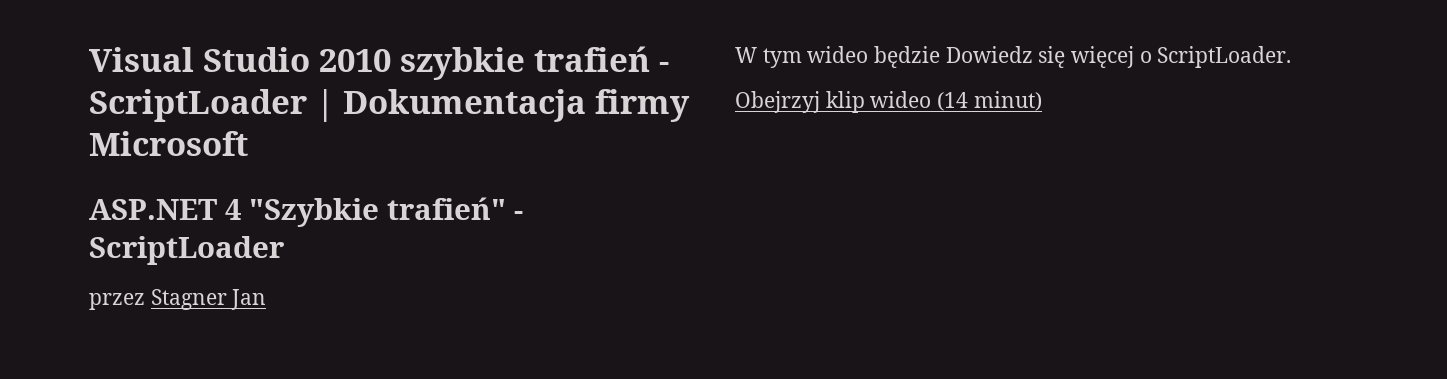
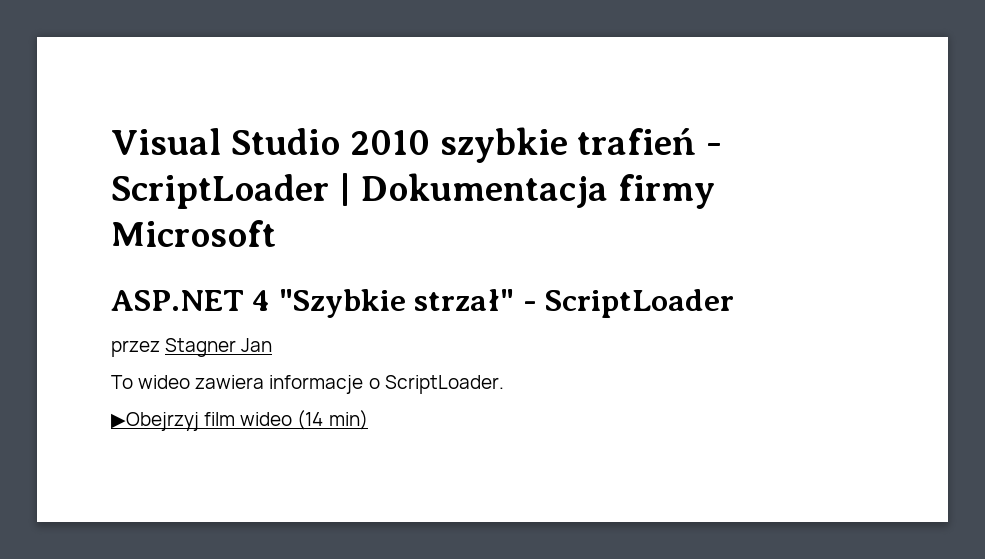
[387,197,506,220] trafień" -> [414,289,515,311] strzał"
[735,46,1135,68] W tym wideo będzie Dowiedz się więcej -> [111,375,364,394] To wideo zawiera informacje
[735,91,865,113] Obejrzyj klip -> [111,412,236,431] ▶Obejrzyj film
[973,91,1042,111] minut) -> [328,410,368,430] min)

